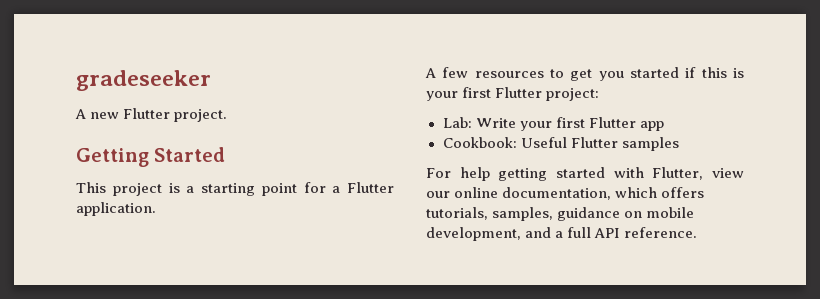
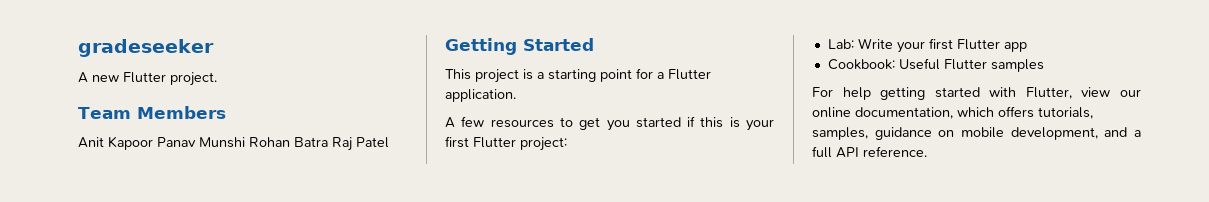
(228, 115) none -> [78,106,226,119] [78,136,389,151] // Team Members // Anit Kapoor Panav Munshi Rohan Batra Raj Patel

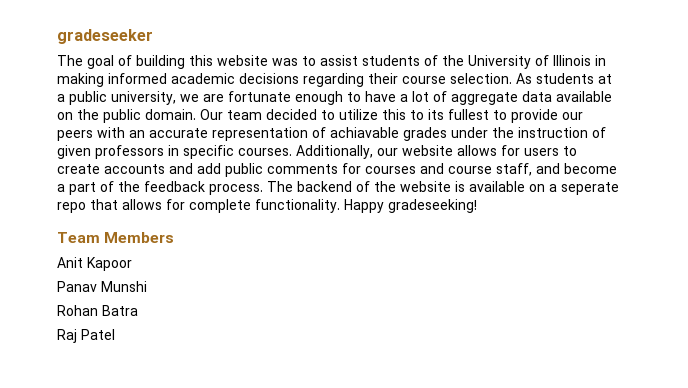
[78,72,217,86] A new Flutter project. -> [57,55,606,69] [57,73,612,87] [57,91,612,105] [57,109,583,123] [57,127,606,141] [57,145,577,159] [57,163,617,177] [57,181,619,195] [57,199,477,213] The goal of building this website was to assist students of the University of Illinois in making informed academic decisions regarding their course selection. As students at a public university, we are fortunate enough to have a lot of aggregate data available on the public domain. Our team decided to utilize this to its fullest to provide our peers with an accurate representation of achiavable grades under the instruction of given professors in specific courses. Additionally, our website allows for users to create accounts and add public comments for courses and course staff, and become a part of the feedback process. The backend of the website is available on a seperate repo that allows for complete functionality. Happy gradeseeking!
(153, 143) none -> (132, 264) //
(245, 142) none -> (147, 286) //
(328, 142) none -> (138, 310) //
[445,38,594,55] [445,68,711,83] [445,89,516,102] [445,116,774,131] [445,136,567,151] [827,38,1027,53] [827,58,1044,72] [812,87,1141,100] [812,106,1093,119] [812,127,1141,140] [812,146,927,158] // Getting Started // This project is a starting point for a Flutter application. // A few resources to get you started if this is your first Flutter project: // Lab: Write your first Flutter app // Cookbook: Useful Flutter samples // For help getting started with Flutter, view our online documentation, which offers tutorials, samples, guidance on mobile development, and a full API reference. -> (115, 334) none

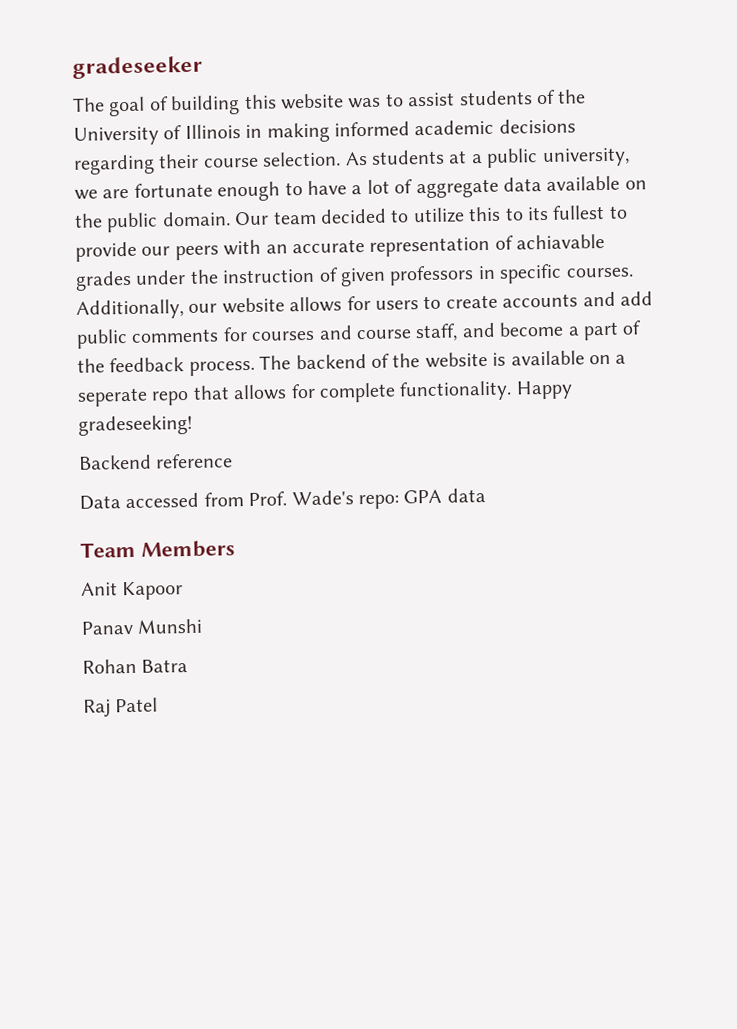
(477, 206) none -> [78,453,234,470] [79,488,486,510] // Backend reference // Data accessed from Prof. Wade's repo: GPA data

